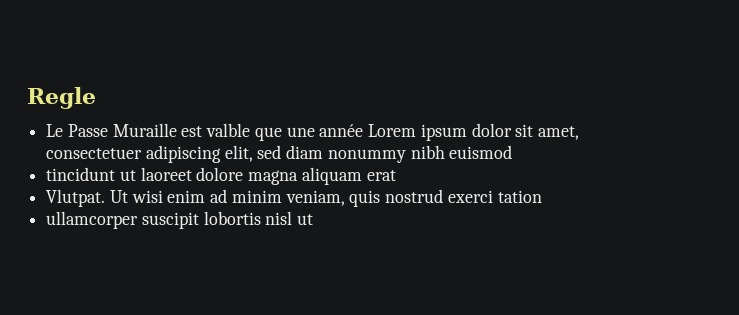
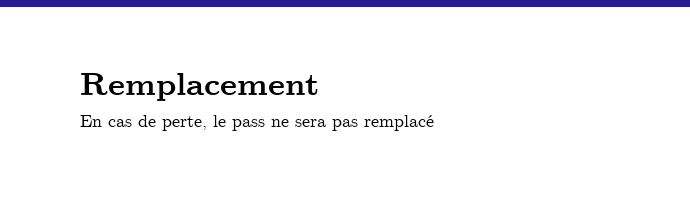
[27,87,96,109] [46,123,579,141] [46,145,513,163] [46,167,396,185] [46,189,542,207] [46,211,314,229] Regle // Le Passe Muraille est valble que une année Lorem ipsum dolor sit amet, consectetuer adipiscing elit, sed diam nonummy nibh euismod // tincidunt ut laoreet dolore magna aliquam erat // Vlutpat. Ut wisi enim ad minim veniam, quis nostrud exerci tation // ullamcorper suscipit lobortis nisl ut -> [80,73,319,101] [80,115,434,131] Remplacement // En cas de perte, le pass ne sera pas remplacé

